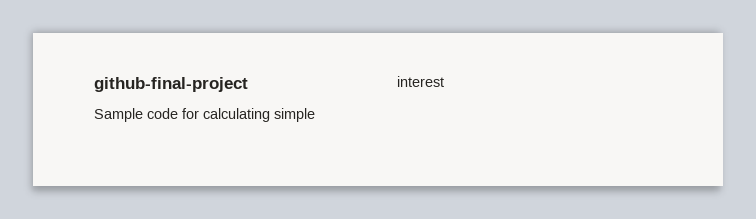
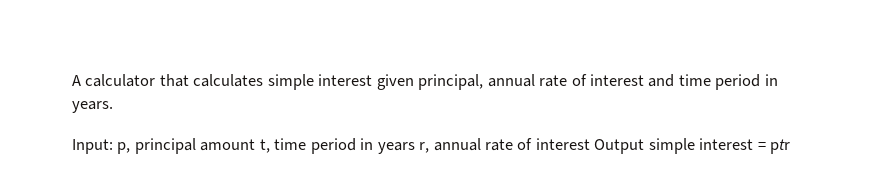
[94,77,248,92] [94,108,315,122] [397,76,444,87] github-final-project // Sample code for calculating simple interest -> [72,74,778,90] [72,101,113,113] [72,138,791,154] A calculator that calculates simple interest given principal, annual rate of interest and time period in years. // Input: p, principal amount t, time period in years r, annual rate of interest Output simple interest = ptr

